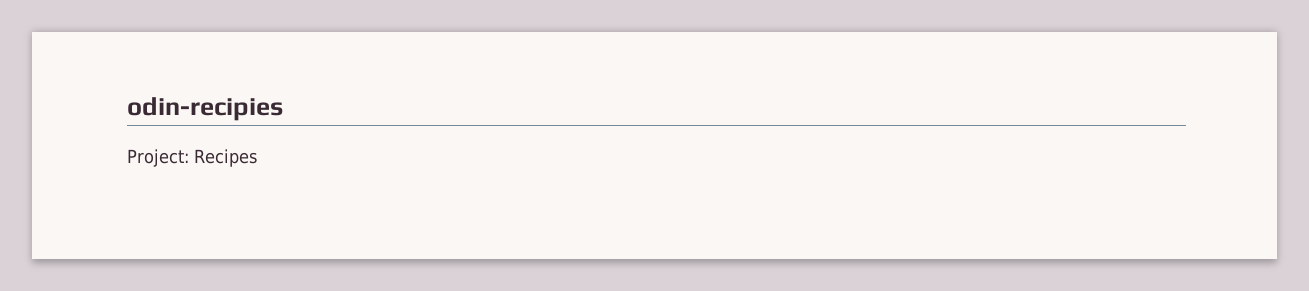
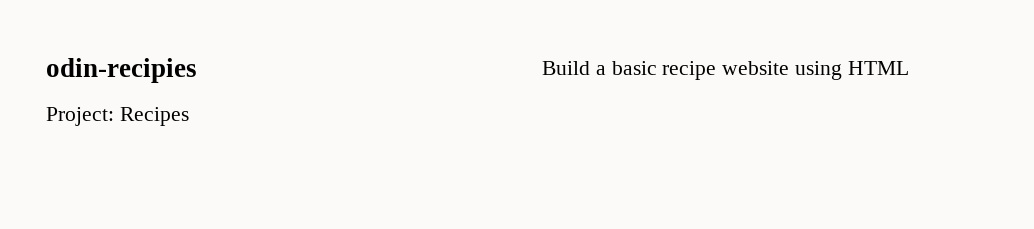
(257, 158) none -> [542,61,909,80] // Build a basic recipe website using HTML

